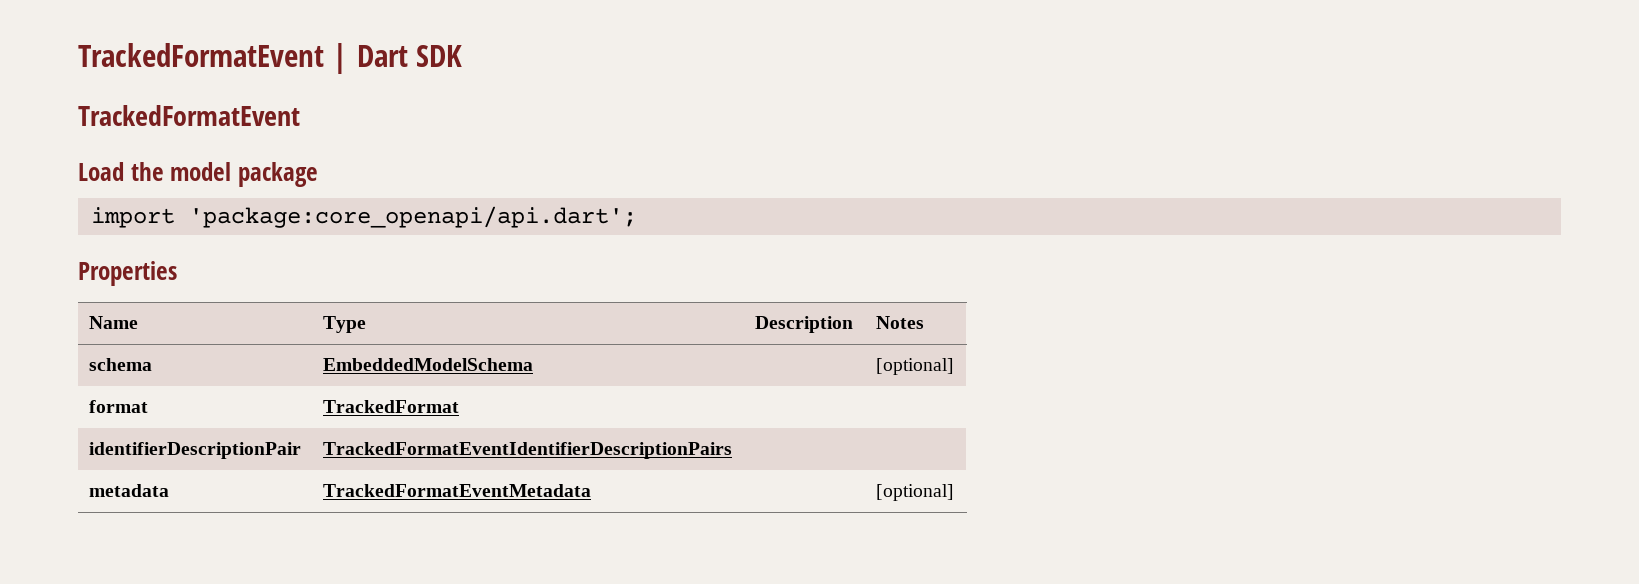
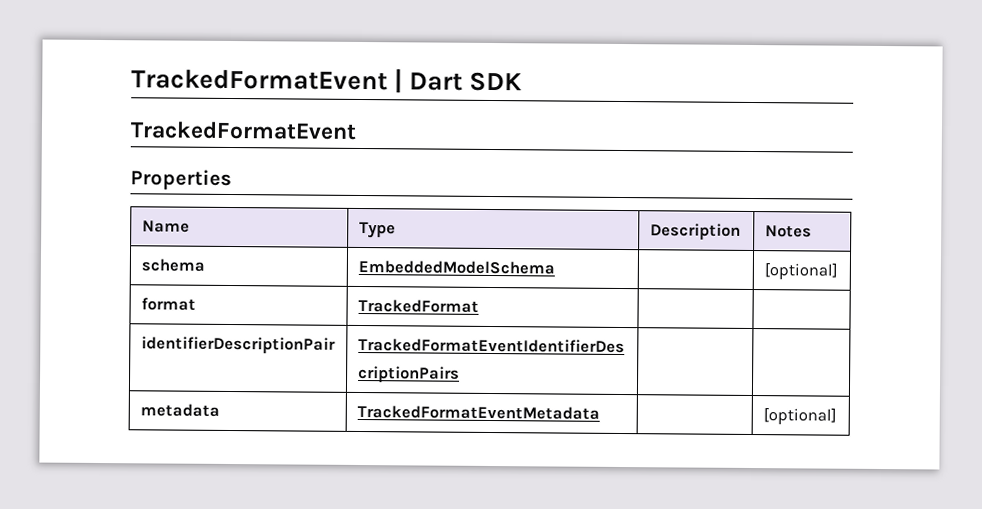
[78,162,318,187] [90,206,637,228] // Load the model package // import 'package:core_openapi/api.dart'; -> (357, 130) none

